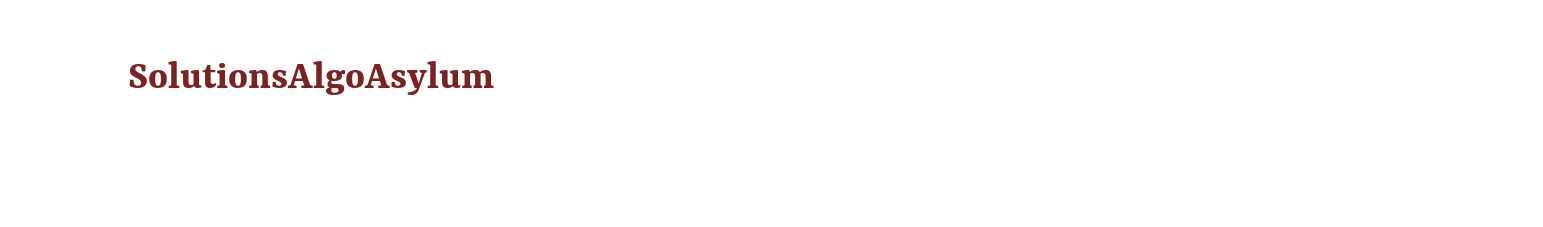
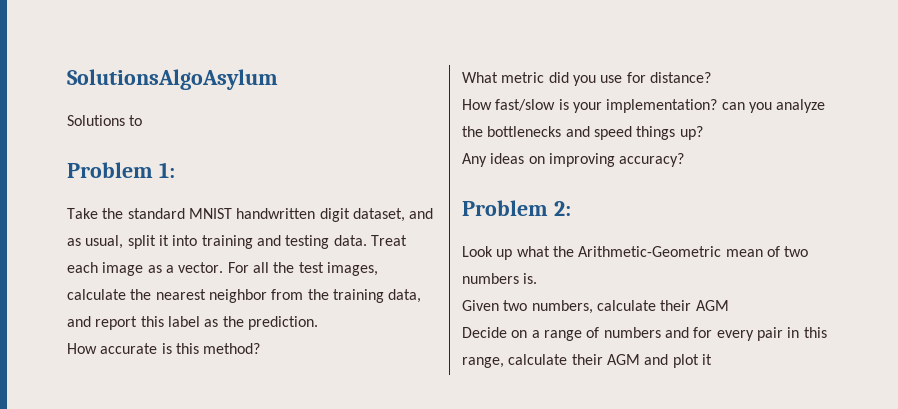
(494, 78) none -> [67,115,143,126] [67,162,175,178] [67,208,434,222] [67,235,407,249] [67,262,378,276] [67,289,422,303] [67,316,318,330] [67,343,261,354] [462,72,711,86] [462,99,826,113] [462,126,703,140] [462,153,685,167] [462,200,571,216] [462,246,809,260] [462,273,538,284] [462,300,729,314] [462,327,827,341] [462,354,712,368] // Solutions to // Problem 1: // Take the standard MNIST handwritten digit dataset, and as usual, split it into training and testing data. Treat each image as a vector. For all the test images, calculate the nearest neighbor from the training data, and report this label as the prediction. // How accurate is this method? // What metric did you use for distance? // How fast/slow is your implementation? can you analyze the bottlenecks and speed things up? // Any ideas on improving accuracy? // Problem 2: // Look up what the Arithmetic-Geometric mean of two numbers is. // Given two numbers, calculate their AGM // Decide on a range of numbers and for every pair in this range, calculate their AGM and plot it

